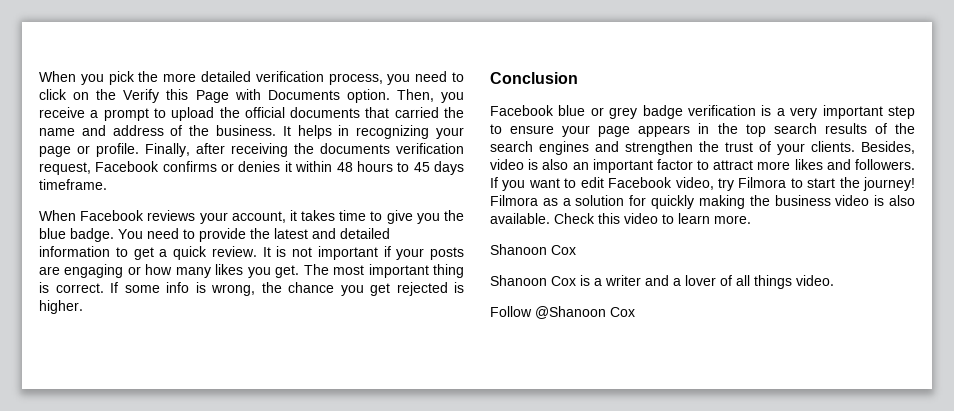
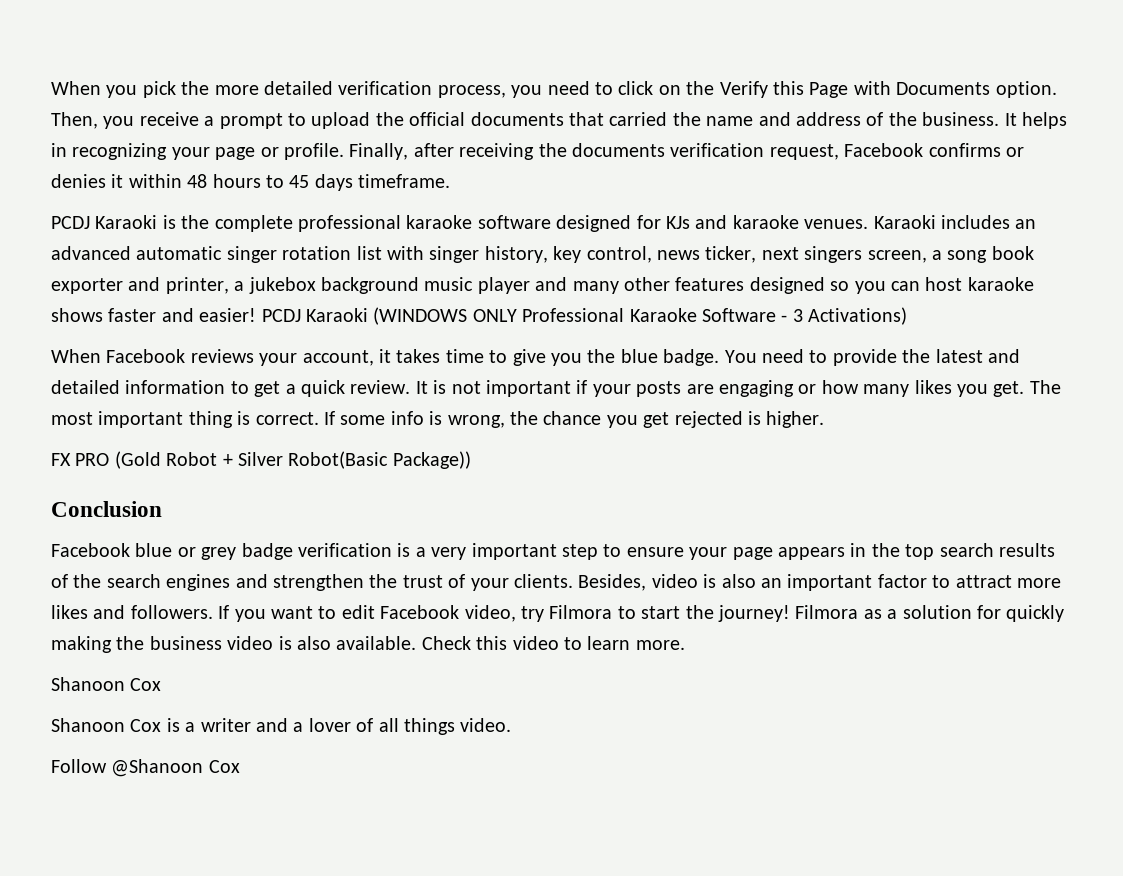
(107, 184) none -> [51,215,1037,232] [51,246,1034,263] [51,277,1034,294] [51,307,908,325] // PCDJ Karaoki is the complete professional karaoke software designed for KJs and karaoke venues. Karaoki includes an advanced automatic singer rotation list with singer history, key control, news ticker, next singers screen, a song book exporter and printer, a jukebox background music player and many other features designed so you can host karaoke shows faster and easier! PCDJ Karaoki (WINDOWS ONLY Professional Karaoke Software - 3 Activations)
(83, 307) none -> [51,451,471,469] // FX PRO (Gold Robot + Silver Robot(Basic Package))

